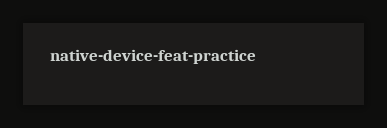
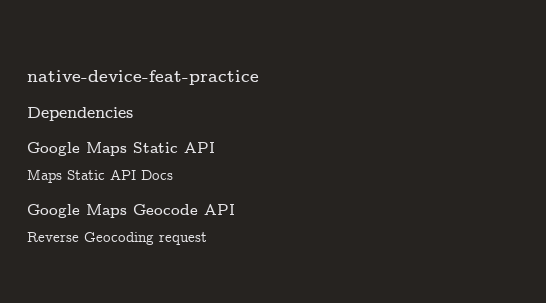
(256, 56) none -> [27,107,133,121] [27,142,215,156] [27,169,173,183] [27,204,235,218] [27,232,207,245] // Dependencies // Google Maps Static API // Maps Static API Docs // Google Maps Geocode API // Reverse Geocoding request

